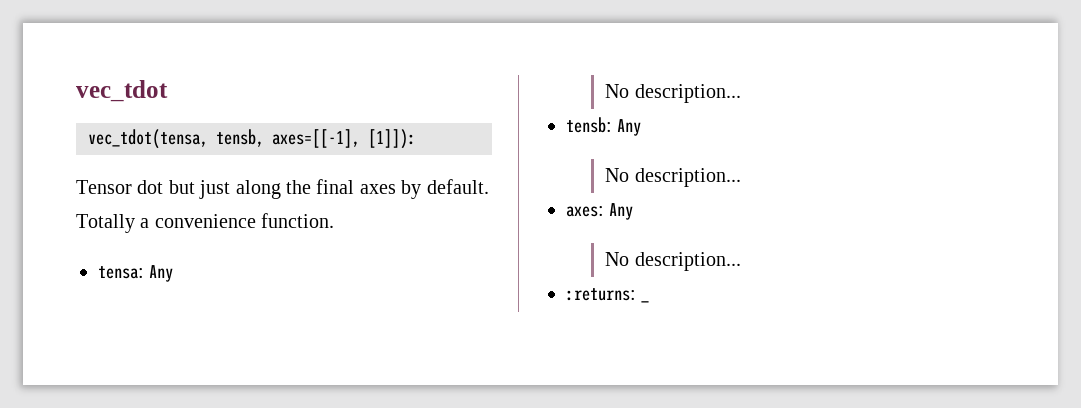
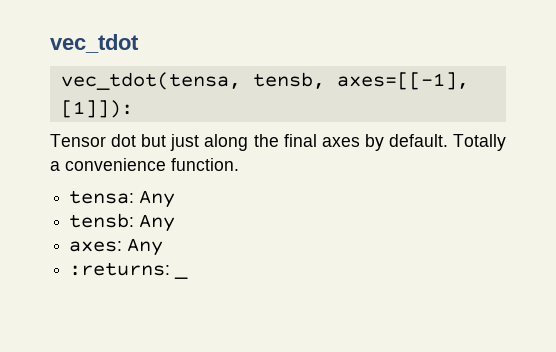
[605,84,741,103] // No description... -> (176, 199) none
[605,168,741,187] // No description... -> (176, 223) none
[605,252,741,271] // No description... -> (164, 247) none

